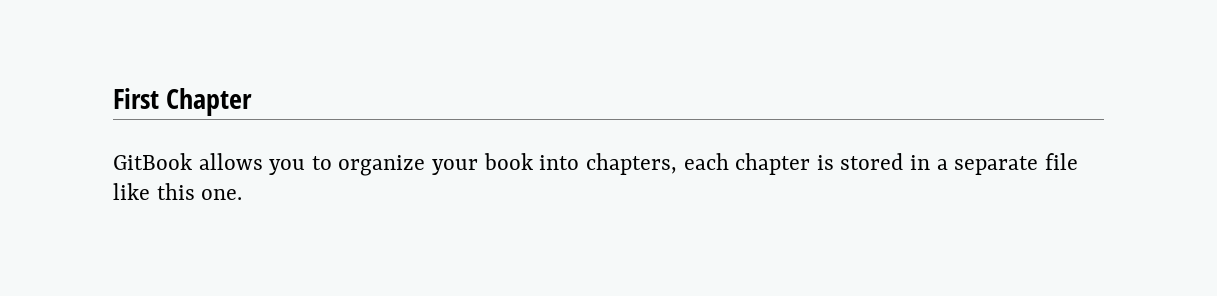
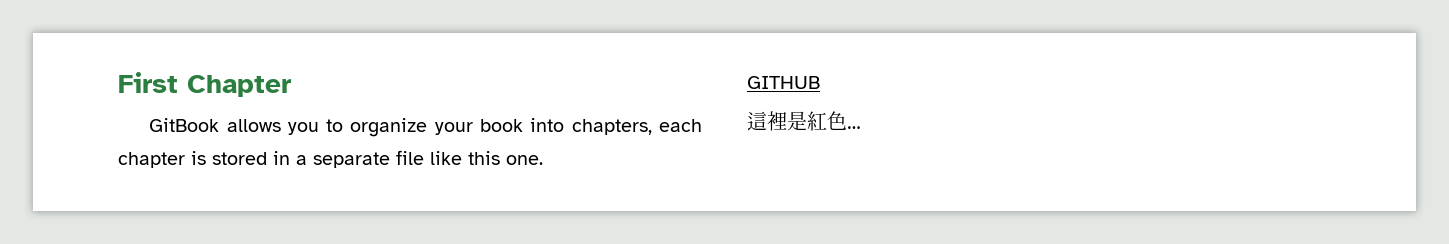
(243, 194) none -> [747,76,820,89] [747,111,861,131] // GITHUB // 這裡是紅色…

